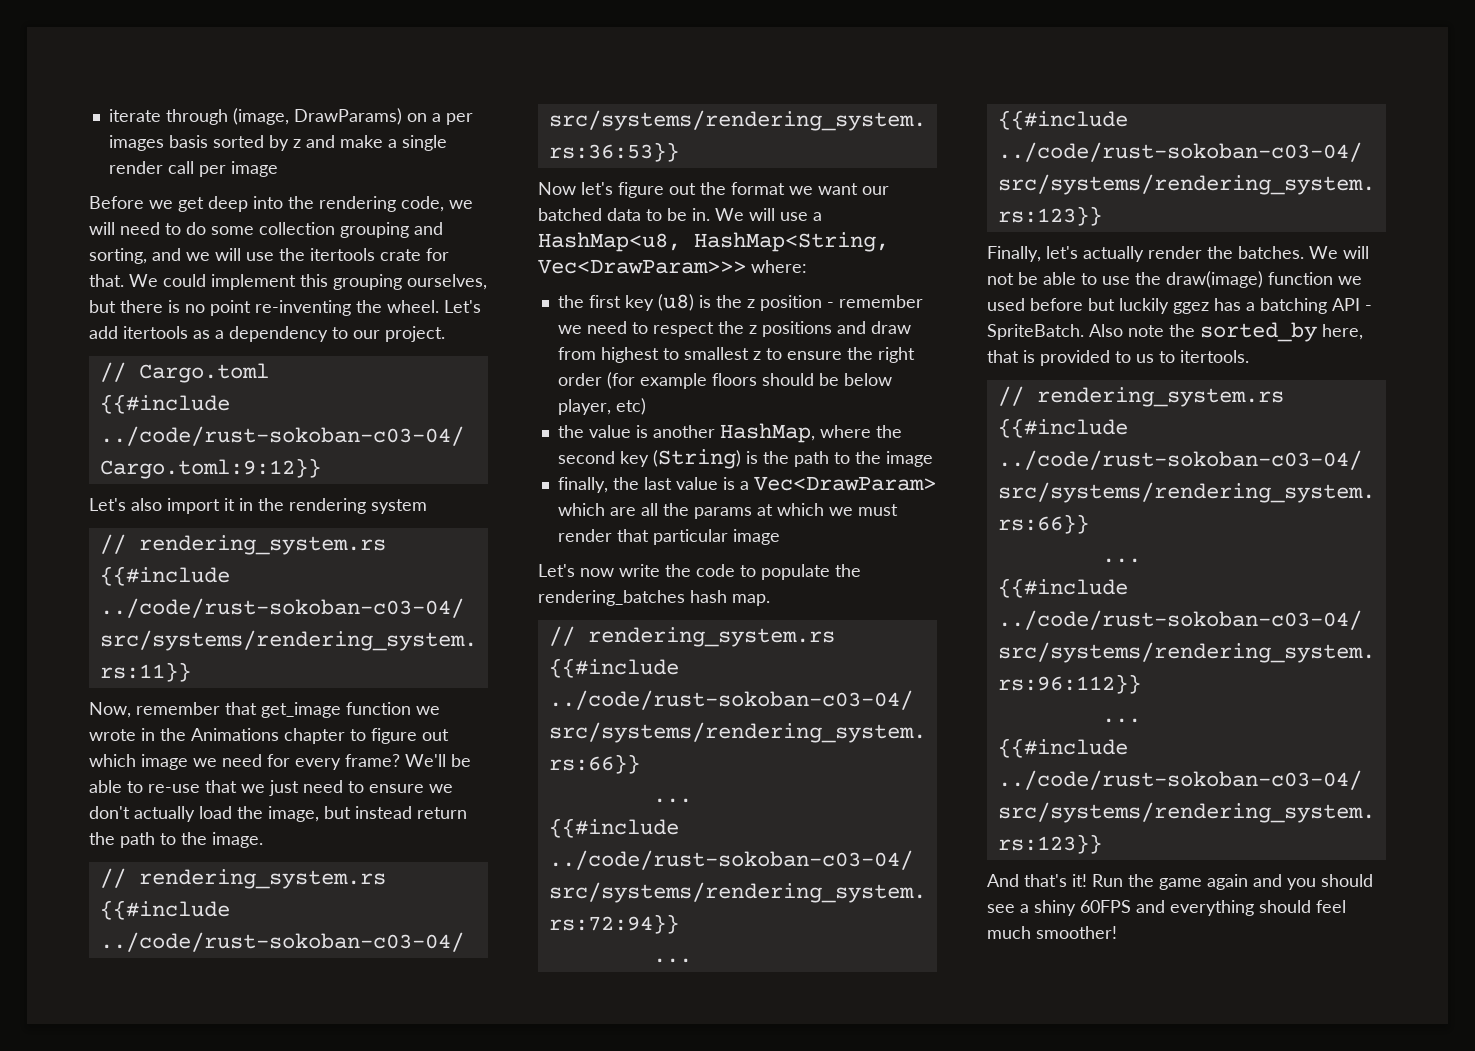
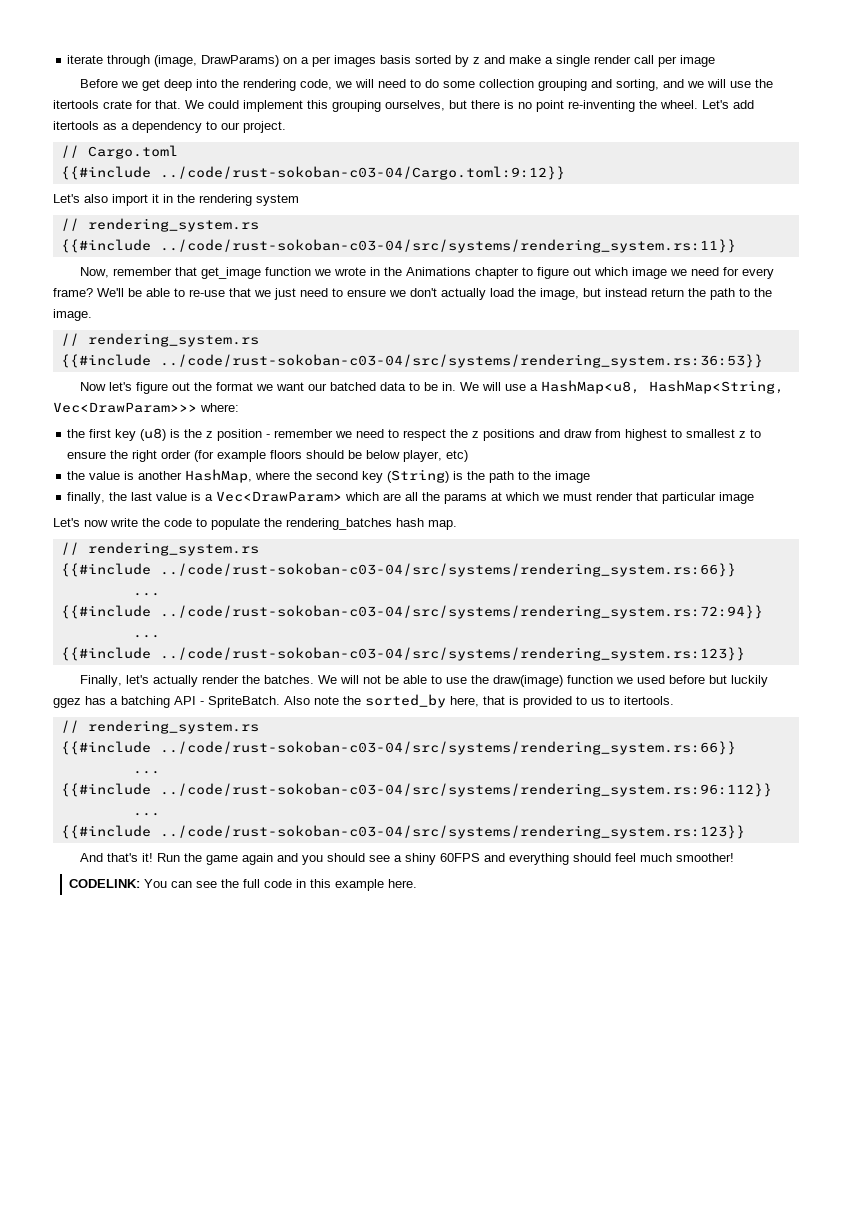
(1117, 932) none -> [69,879,418,891] // CODELINK: You can see the full code in this example here.

